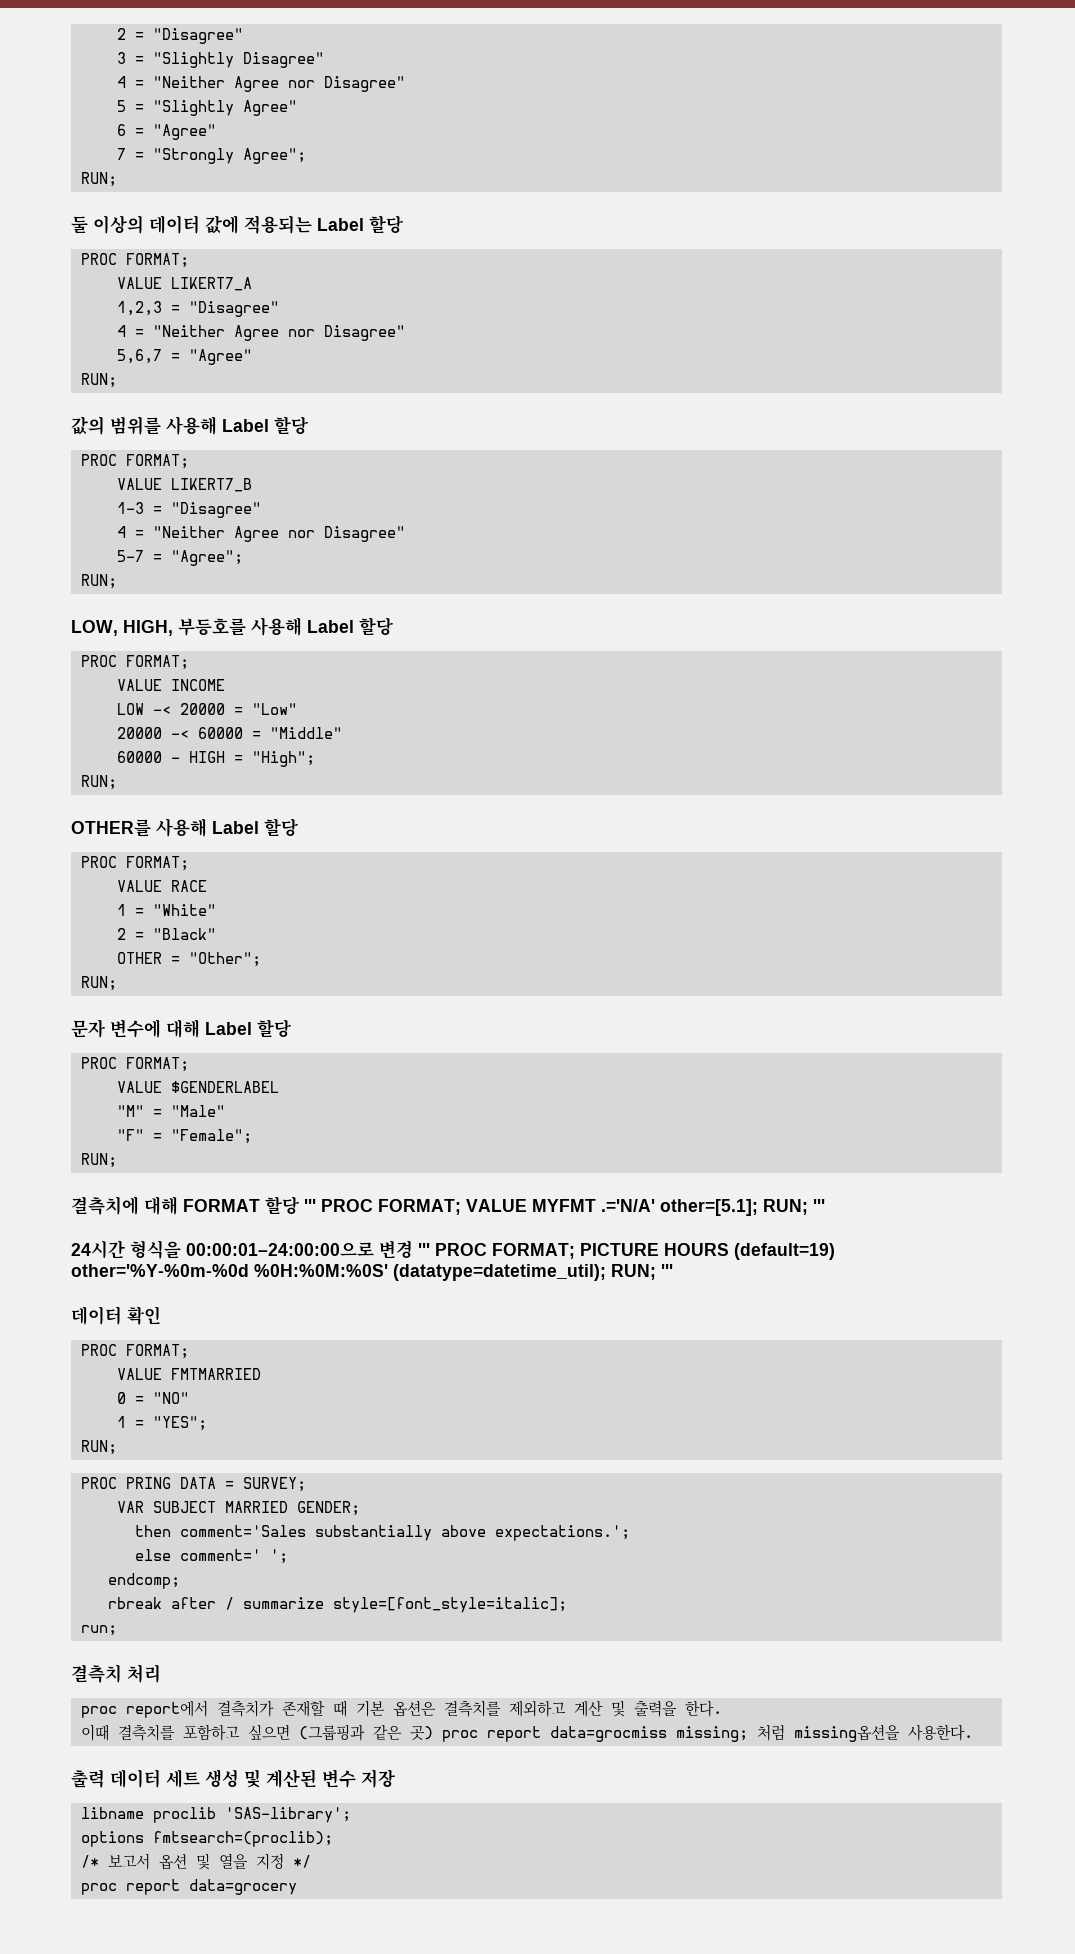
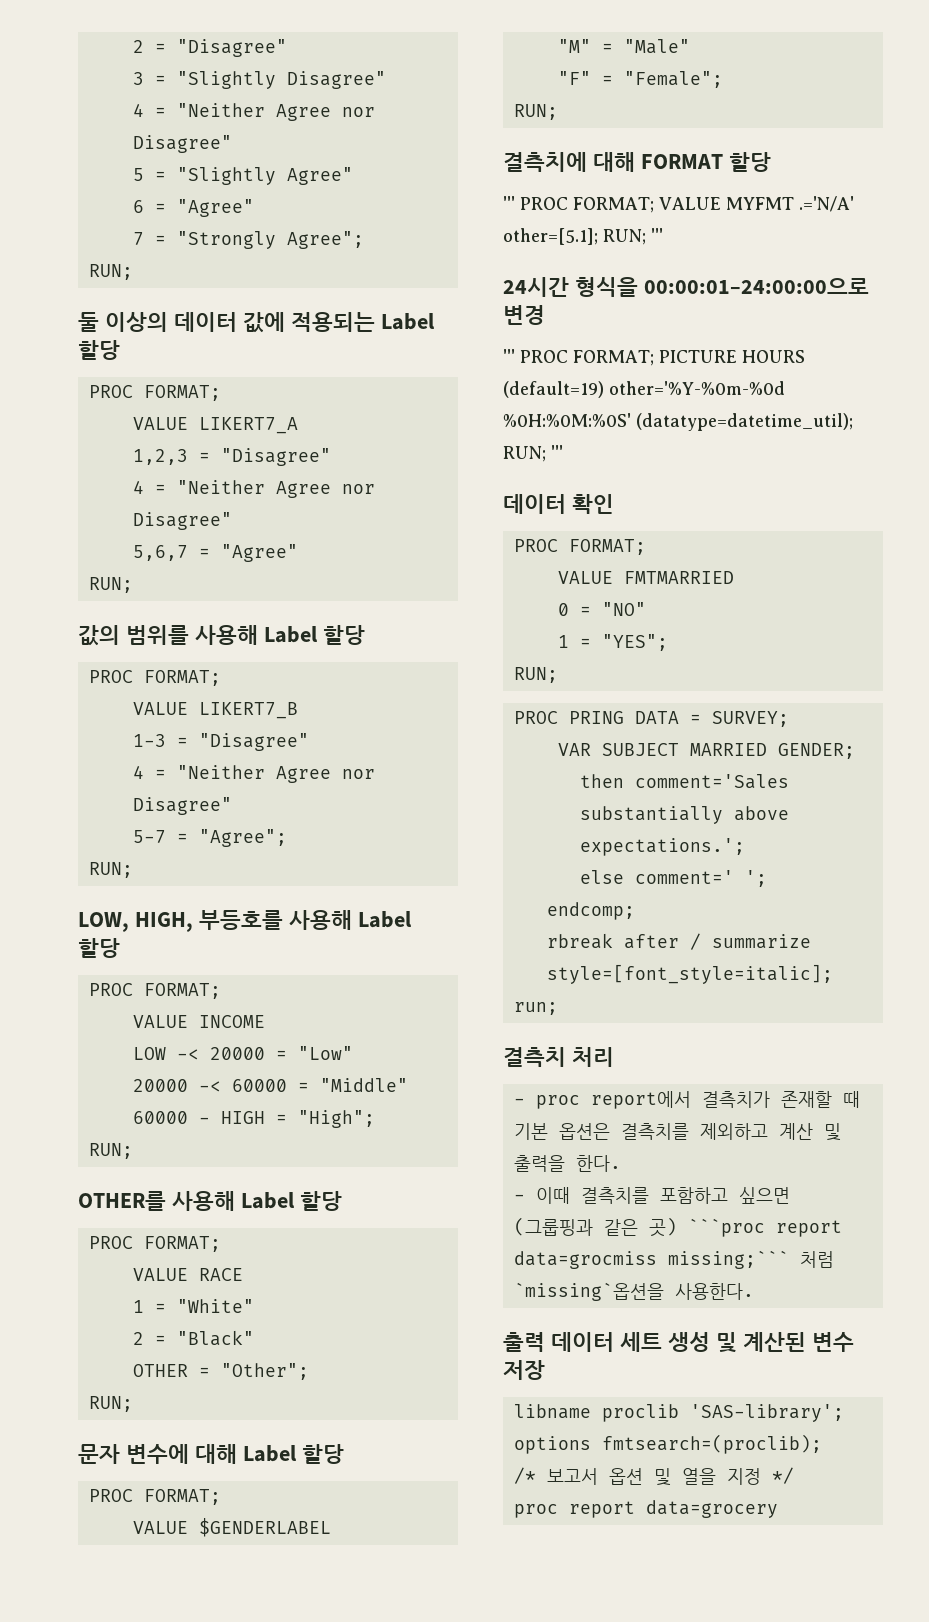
(299, 1205) none -> (771, 162) //
(413, 1249) none -> (545, 315) //
(161, 1673) none -> [513,1098,525,1105] -
(722, 1708) none -> [513,1194,525,1201] -
[441,1730,478,1742] proc -> [687,1218,765,1237] ```proc
[675,1724,900,1742] missing; 처럼 missing옵션을 -> [667,1250,834,1269] [513,1282,664,1301] missing;``` 처럼 `missing`옵션을

